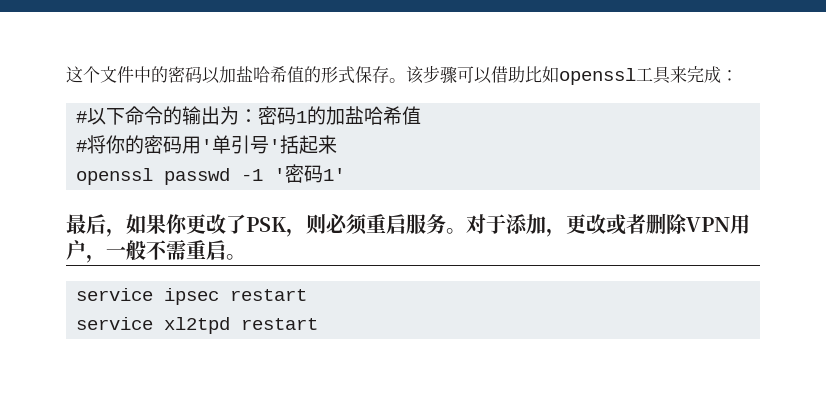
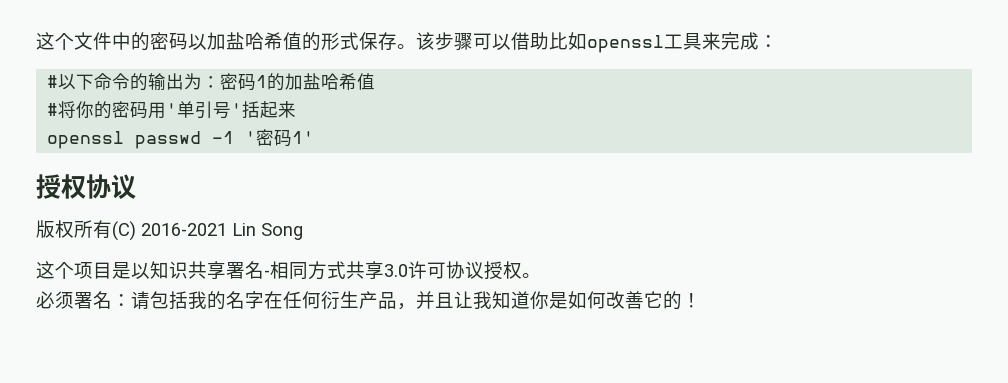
[66,213,750,237] [66,239,246,263] [76,288,308,305] [76,317,319,334] 最后，如果你更改了PSK，则必须重启服务。对于添加，更改或者删除VPN用户，一般不需重启。 // service ipsec restart // service xl2tpd restart -> [36,174,136,200] [36,220,303,241] [36,261,541,280] [36,291,701,310] 授权协议 // 版权所有(C) 2016-2021 Lin Song // 这个项目是以知识共享署名-相同方式共享3.0许可协议授权。 // 必须署名：请包括我的名字在任何衍生产品，并且让我知道你是如何改善它的！

